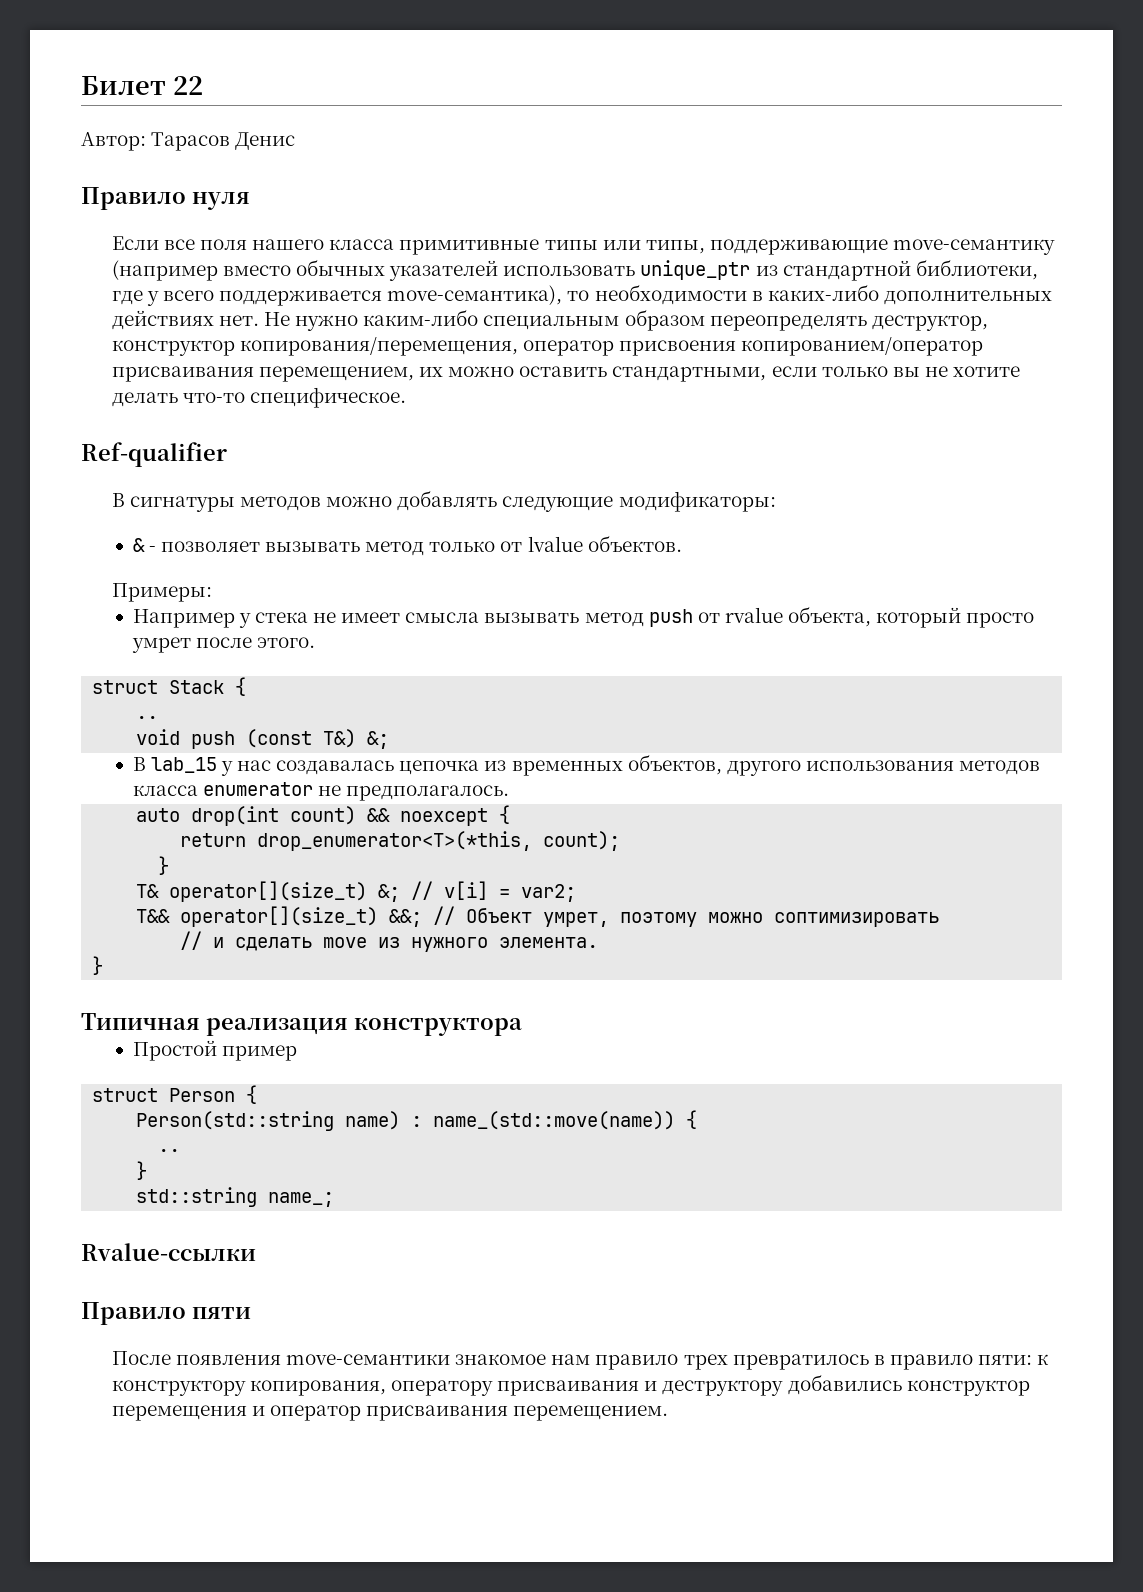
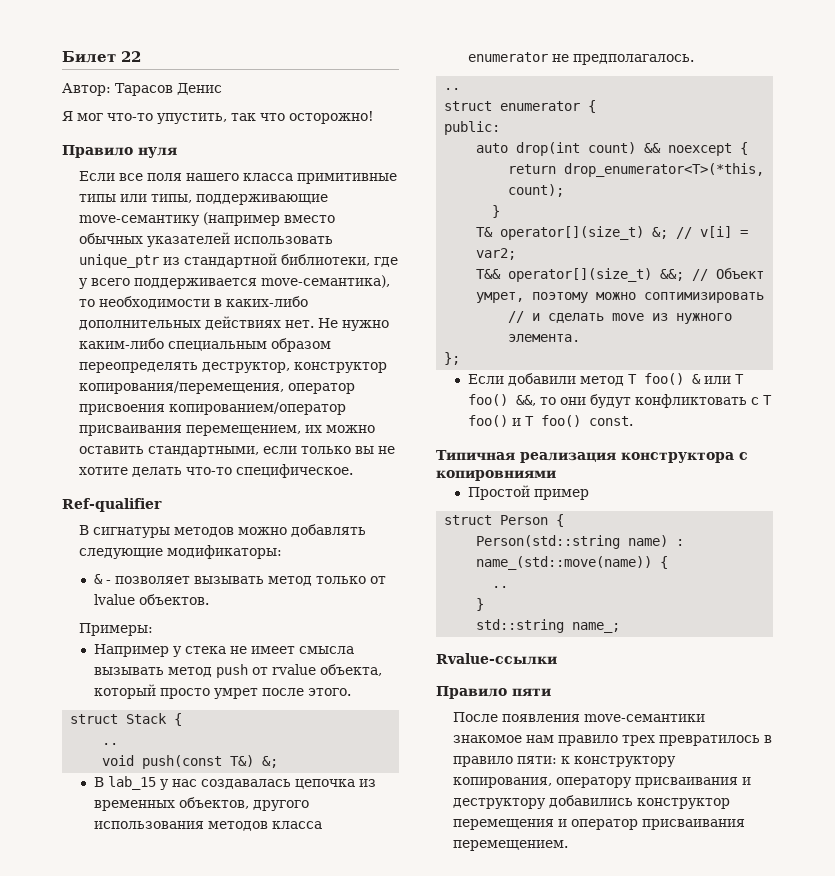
(296, 141) none -> [62,111,374,124] // Я мог что-то упустить, так что осторожно!
[191,729,313,749] push (const -> [142,755,223,769] push(const
(510, 793) none -> [444,88,461,90] [444,100,597,113] [444,121,501,135] // .. // struct enumerator { // public:
[92,956,104,975] } -> [444,352,461,365] [467,373,744,386] [467,394,772,408] [467,415,633,427] }; // Если добавили метод T foo() & или T foo() &&, то они будут конфликтовать с T foo() и T foo() const.
(522, 1027) none -> [739,452,748,460] [436,470,556,481] с копировниями

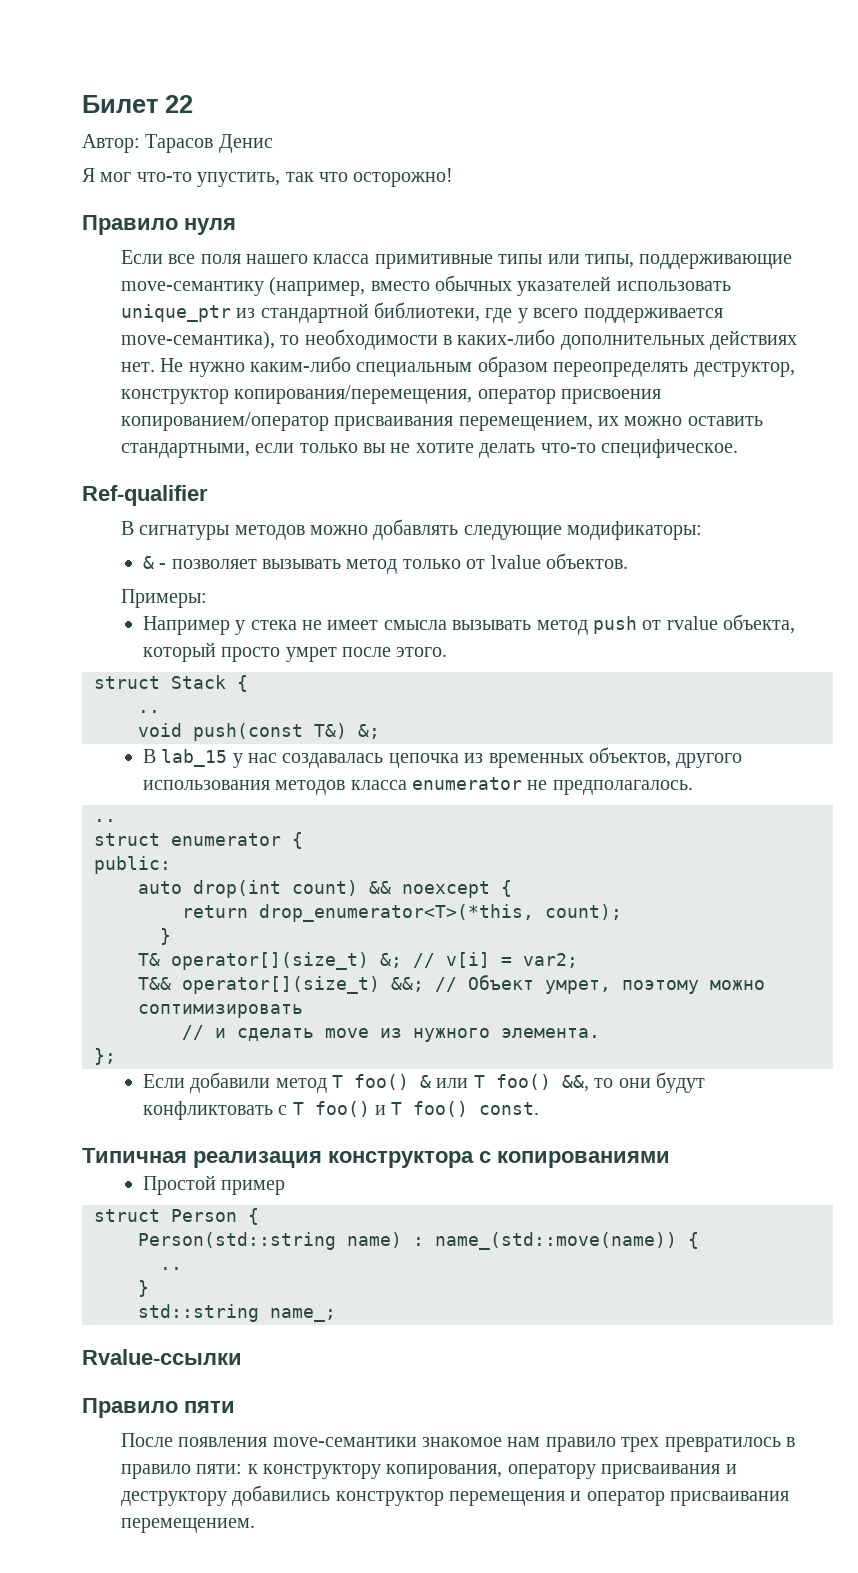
[202,212,280,226] (например -> [269,277,366,296] (например,
[436,470,556,481] копировниями -> [497,1151,670,1168] копированиями

